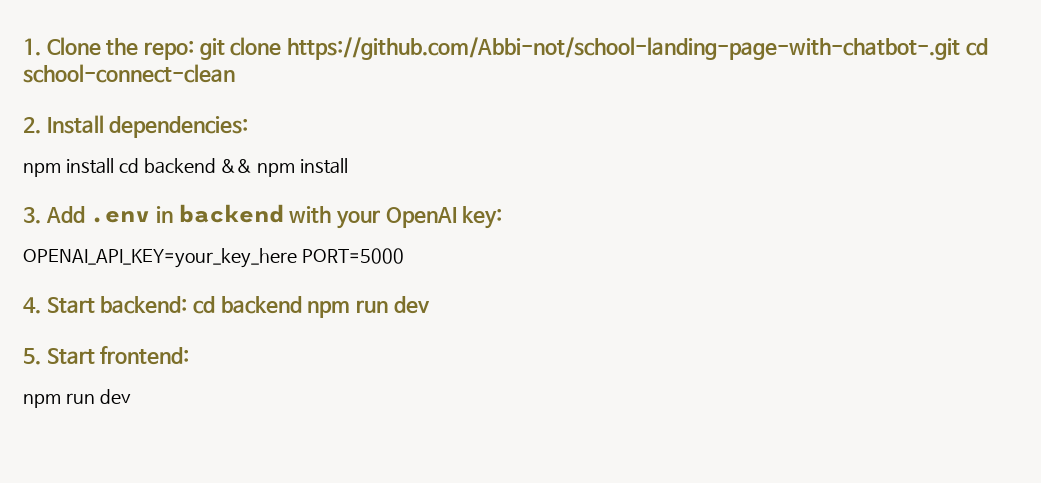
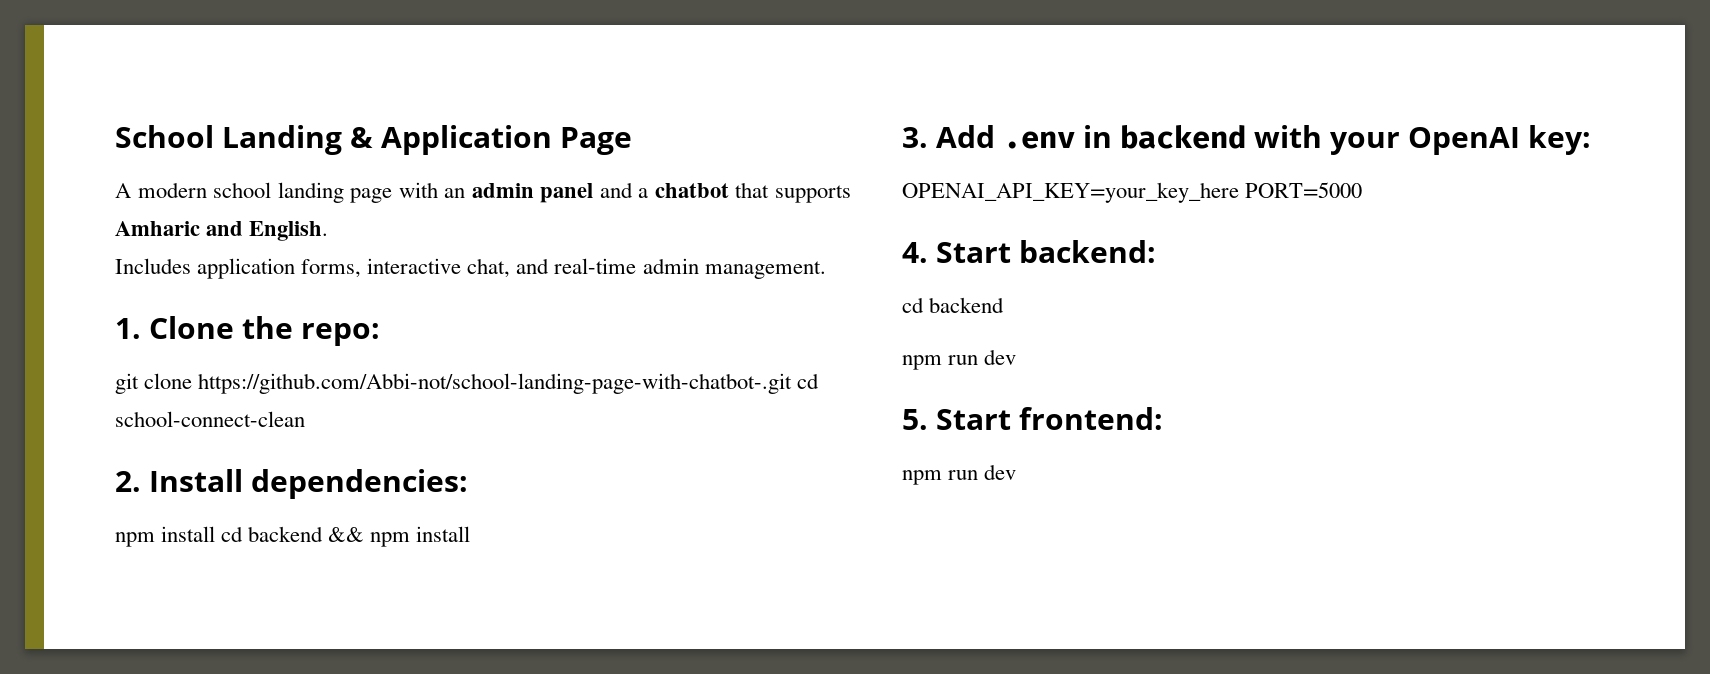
(23, 47) none -> [115,125,632,155] [115,182,852,203] [115,221,329,241] [115,258,826,279] School Landing & Application Page // A modern school landing page with an admin panel and a chatbot that supports Amharic and English. // Includes application forms, interactive chat, and real-time admin management. //
(195, 50) none -> (380, 334) //
[193,296,302,314] cd backend -> [902,297,1005,313] // cd backend //

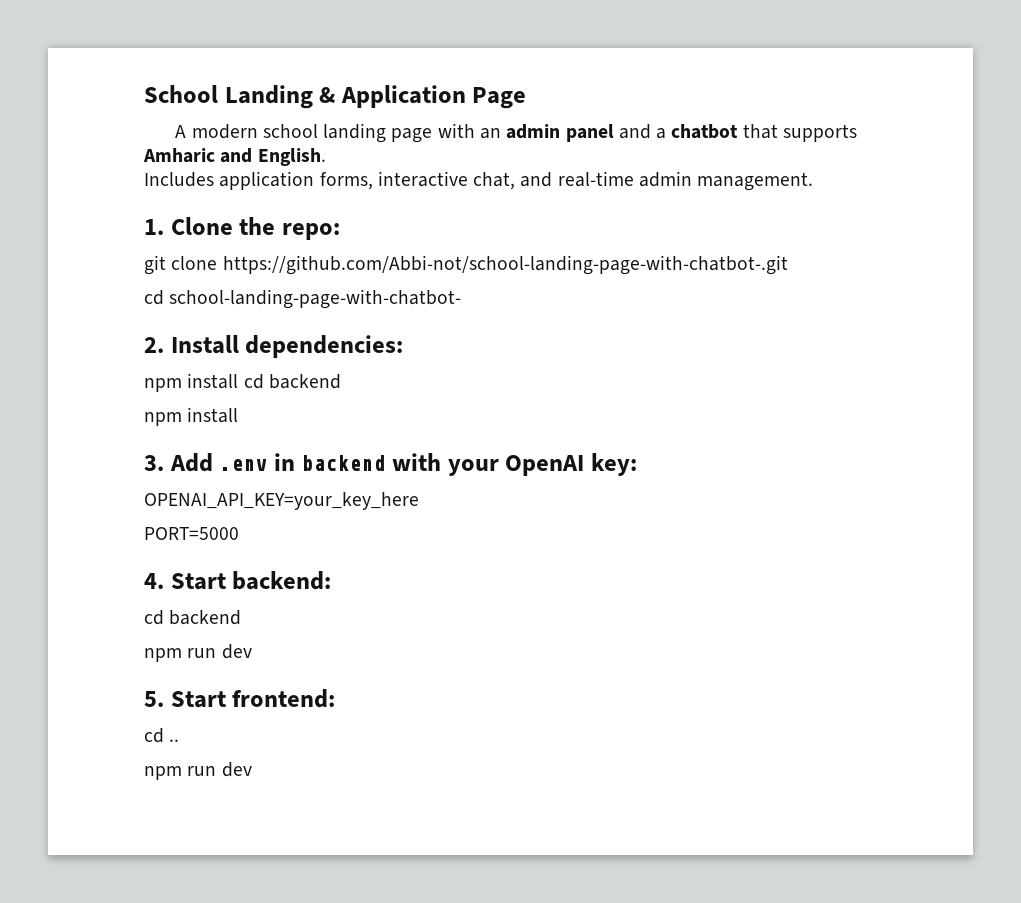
[797,373,820,389] [115,411,305,427] cd school-connect-clean -> [144,289,462,309] // cd school-landing-page-with-chatbot-
[328,527,365,542] && -> (341, 381) //
(1239, 192) none -> (419, 501) //
(1163, 418) none -> [144,728,180,743] // cd ..

